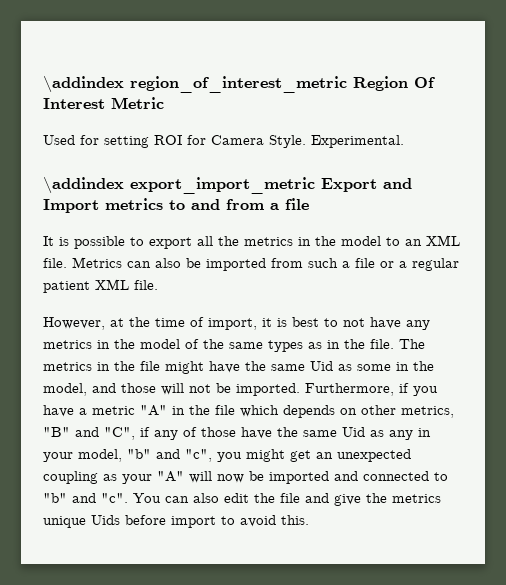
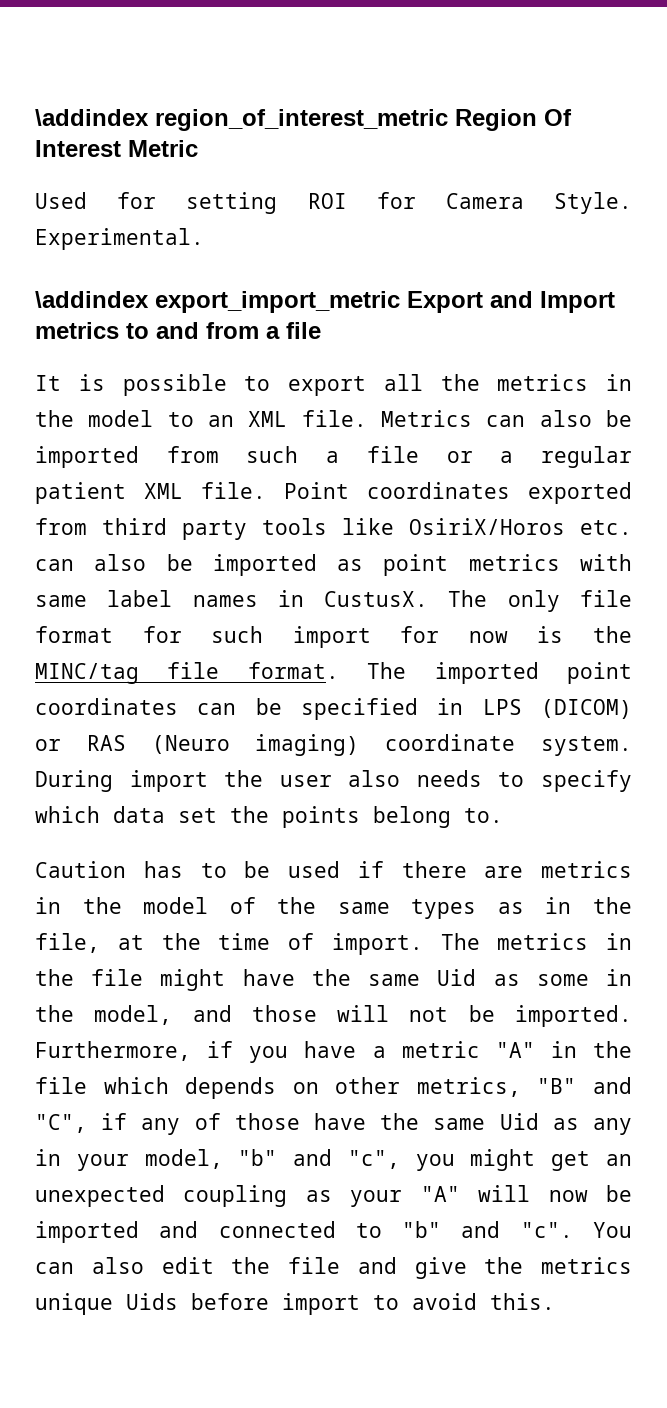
[43,317,430,330] // However, at the time of import, it is best to not have any -> [284,482,632,504] [35,518,632,540] [35,554,632,576] [35,590,632,612] [35,626,632,648] [35,662,632,684] [35,698,632,720] [35,734,632,756] [35,770,632,792] [35,806,503,828] [35,861,524,878] Point coordinates exported from third party tools like OsiriX/Horos etc. can also be imported as point metrics with same label names in CustusX. The only file format for such import for now is the MINC/tag file format. The imported point coordinates can be specified in LPS (DICOM) or RAS (Neuro imaging) coordinate system. During import the user also needs to specify which data set the points belong to. // Caution has to be used if there are
[370,339,394,349] file. -> [35,933,423,955] file, at the time of import.

